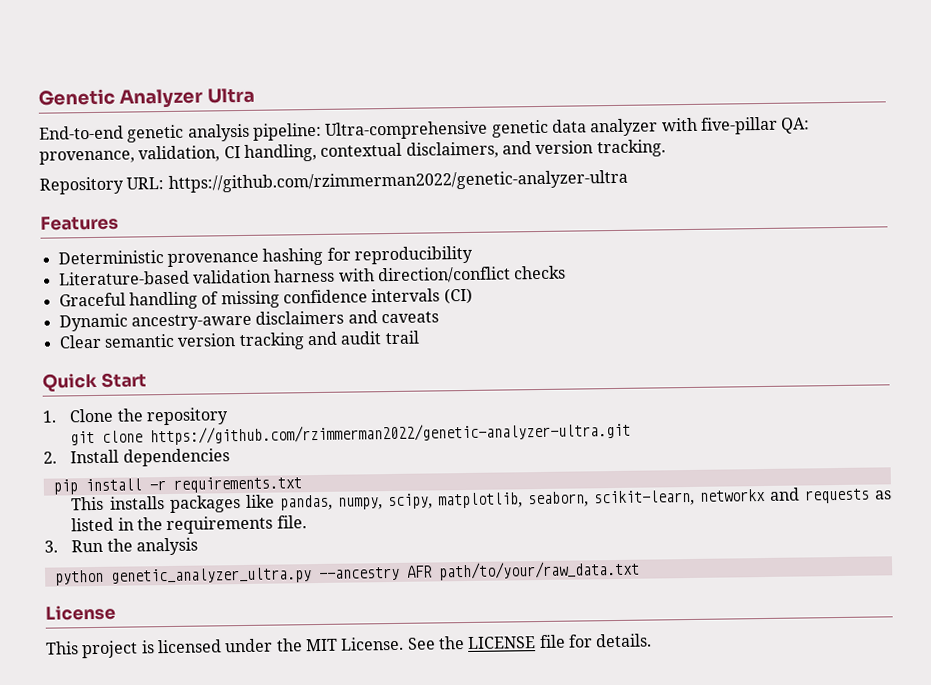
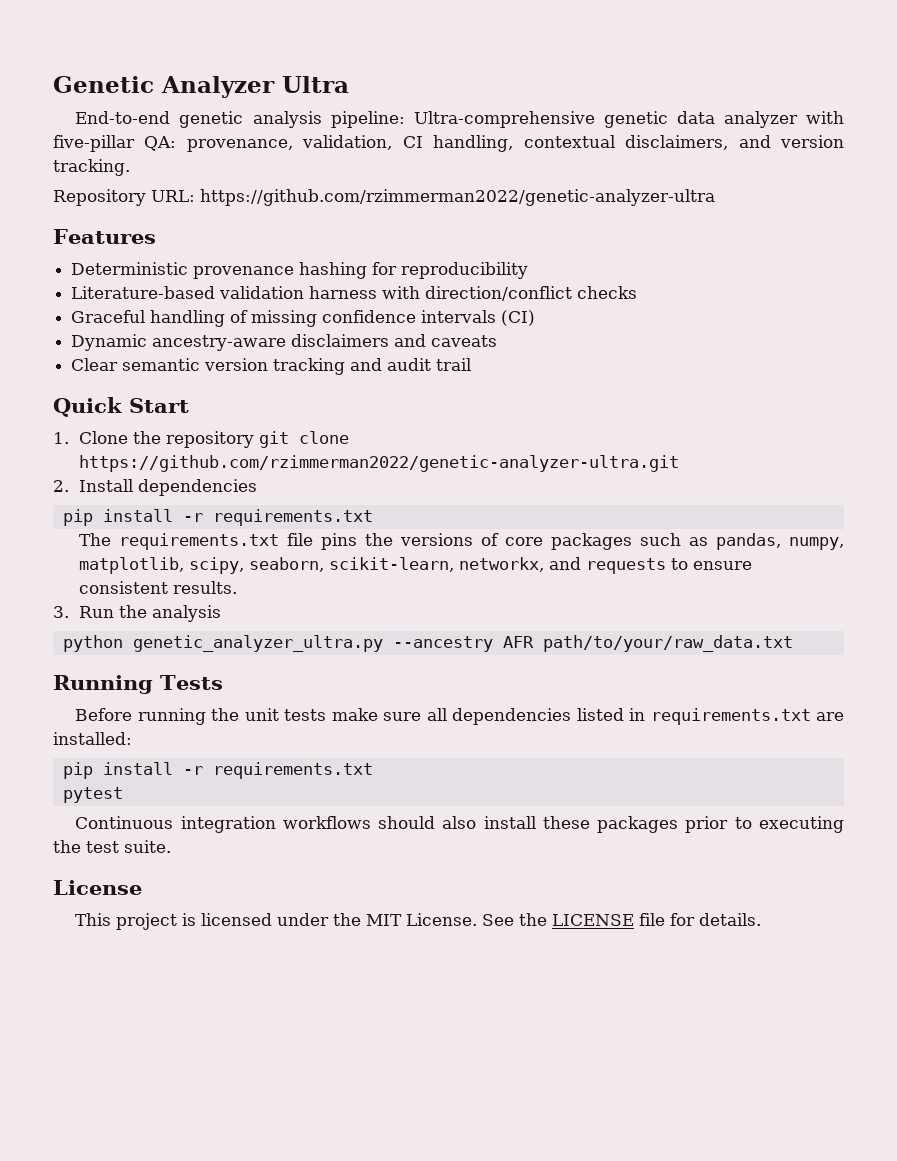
(230, 416) // -> (255, 439) none
[71,492,523,513] This installs packages like pandas, numpy, scipy, matplotlib, -> [79,533,845,550] [79,557,245,574] The requirements.txt file pins the versions of core packages such as pandas, numpy, matplotlib, scipy,
[699,488,766,502] networkx -> [459,557,545,572] networkx,
[875,490,893,500] [71,515,307,535] as listed in the requirements file. -> [671,558,753,570] [79,581,238,594] to ensure consistent results.
(640, 570) none -> [53,675,223,694] [75,708,845,725] [53,732,132,745] [62,762,373,779] [62,787,123,803] [75,816,844,833] [53,840,171,853] // Running Tests // Before running the unit tests make sure all dependencies listed in requirements.txt are installed: // pip install -r requirements.txt // pytest // Continuous integration workflows should also install these packages prior to executing the test suite.

